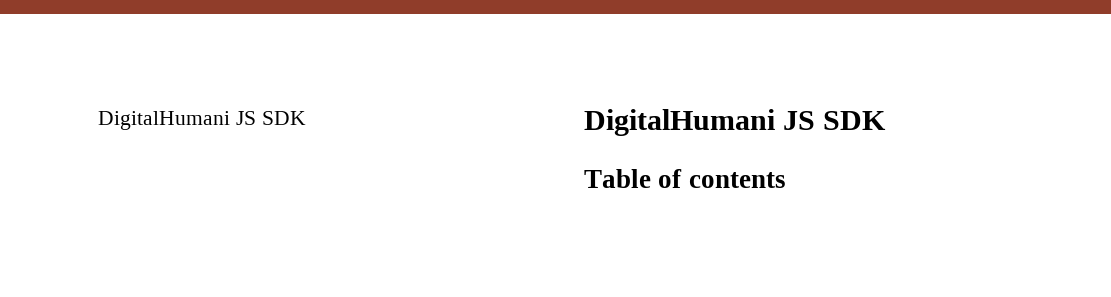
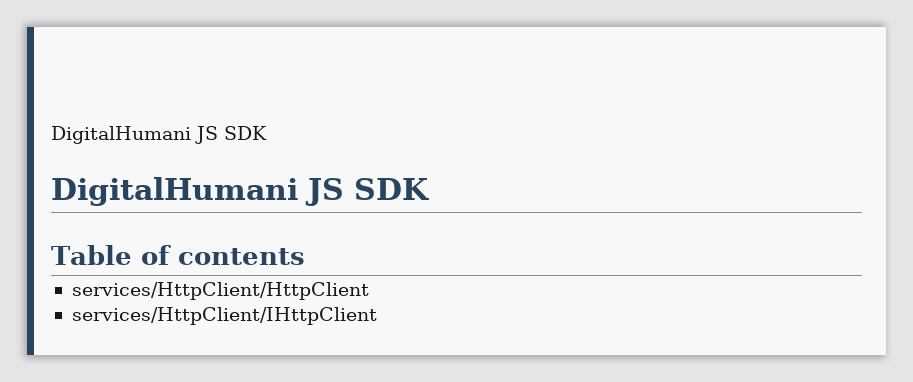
(786, 180) none -> [71,282,369,300] [71,307,377,325] // services/HttpClient/HttpClient // services/HttpClient/IHttpClient

